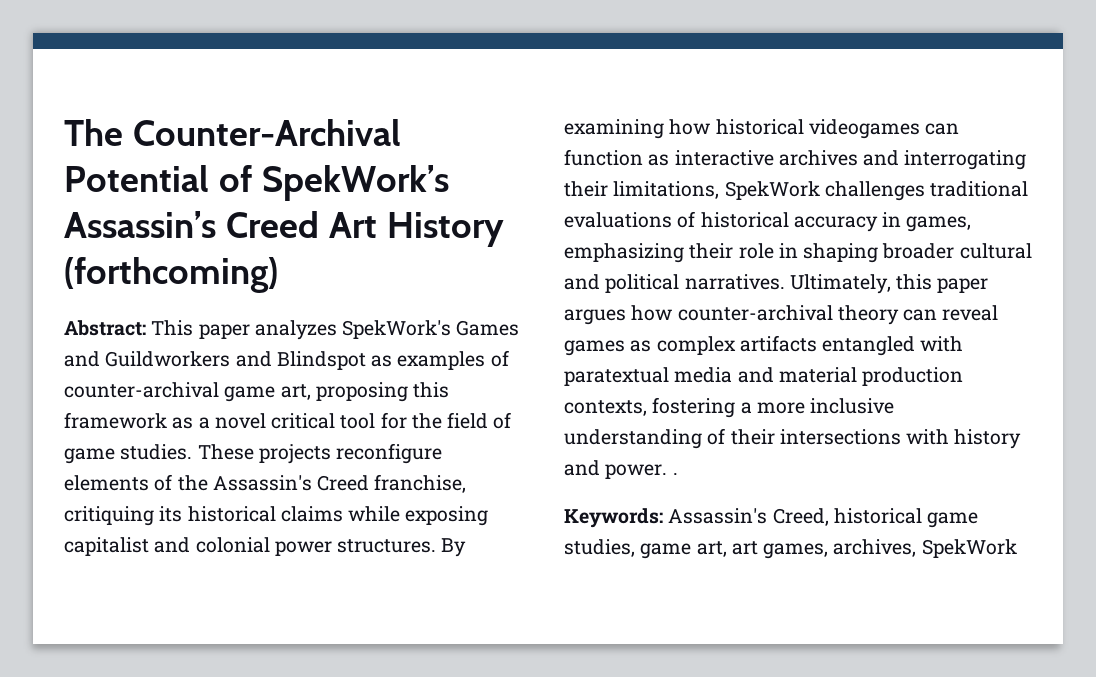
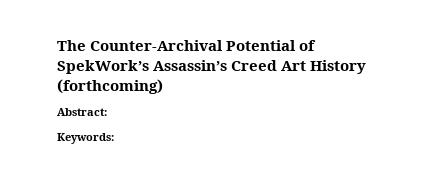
[151,320,520,340] [64,350,509,370] [64,382,450,402] [64,412,512,429] [64,443,443,464] [64,474,467,493] [64,506,489,526] [64,537,467,557] [564,119,960,139] [564,149,1027,170] [564,181,1029,201] [564,211,972,232] [564,243,1032,263] [564,274,989,294] [564,305,999,325] [564,335,964,356] [564,367,964,386] [564,397,895,418] [564,428,1022,449] [564,460,678,479] [564,508,979,528] [564,539,1017,559] This paper analyzes SpekWork's Games and Guildworkers and Blindspot as examples of counter-archival game art, proposing this framework as a novel critical tool for the field of game studies. These projects reconfigure elements of the Assassin's Creed franchise, critiquing its historical claims while exposing capitalist and colonial power structures. By examining how historical videogames can function as interactive archives and interrogating their limitations, SpekWork challenges traditional evaluations of historical accuracy in games, emphasizing their role in shaping broader cultural and political narratives. Ultimately, this paper argues how counter-archival theory can reveal games as complex artifacts entangled with paratextual media and material production contexts, fostering a more inclusive understanding of their intersections with history and power. . // Keywords: Assassin's Creed, historical game studies, game art, art games, archives, SpekWork -> [57,133,114,144] // Keywords:

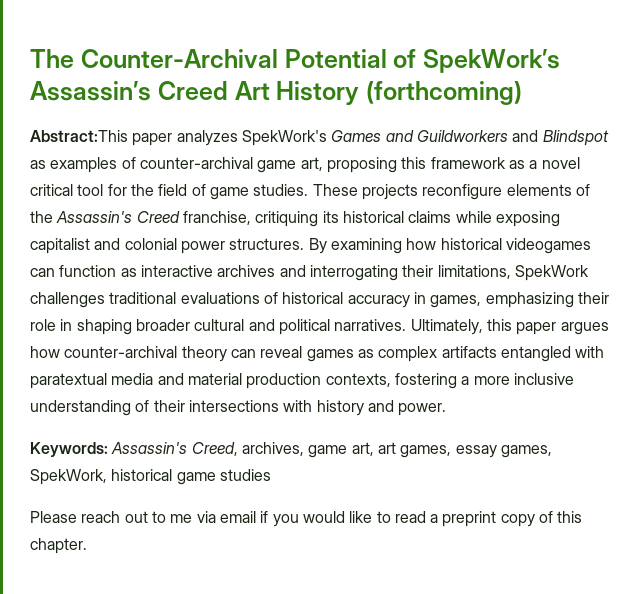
[57,108,107,116] [57,133,114,144] Abstract: // Keywords: -> [30,130,609,146] [30,157,580,173] [30,184,590,200] [30,211,560,227] [30,238,591,254] [30,265,589,281] [30,292,609,308] [30,319,609,335] [30,346,605,362] [30,373,574,389] [30,400,447,416] [30,442,552,458] [30,469,271,485] [30,511,583,527] [30,538,87,554] Abstract:This paper analyzes SpekWork's Games and Guildworkers and Blindspot as examples of counter-archival game art, proposing this framework as a novel critical tool for the field of game studies. These projects reconfigure elements of the Assassin's Creed franchise, critiquing its historical claims while exposing capitalist and colonial power structures. By examining how historical videogames can function as interactive archives and interrogating their limitations, SpekWork challenges traditional evaluations of historical accuracy in games, emphasizing their role in shaping broader cultural and political narratives. Ultimately, this paper argues how counter-archival theory can reveal games as complex artifacts entangled with paratextual media and material production contexts, fostering a more inclusive understanding of their intersections with history and power. // Keywords: Assassin's Creed, archives, game art, art games, essay games, SpekWork, historical game studies // Please reach out to me via email if you would like to read a preprint copy of this chapter.

